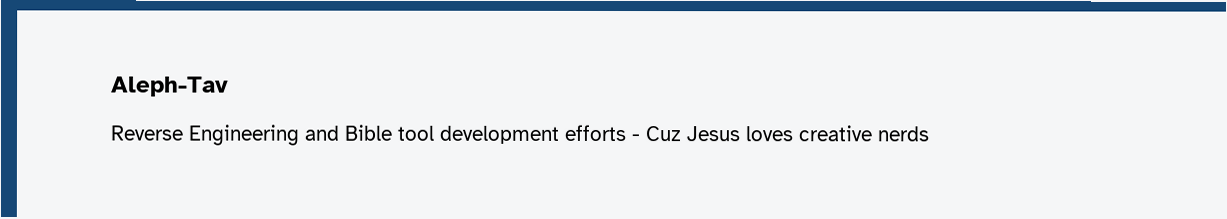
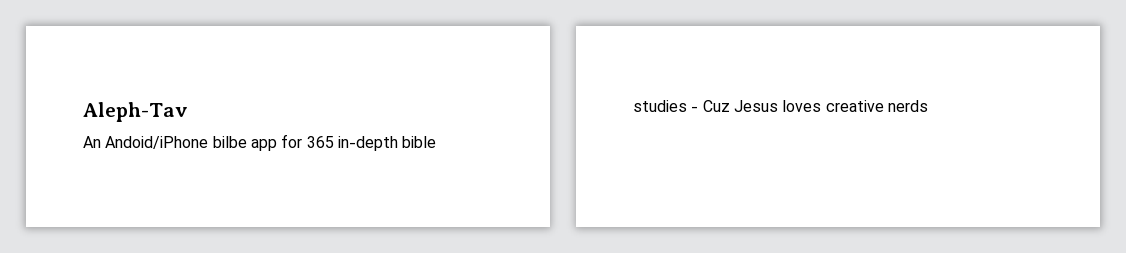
[110,124,626,146] Reverse Engineering and Bible tool development efforts -> [83,134,437,151] [633,100,687,112] An Andoid/iPhone bilbe app for 365 in-depth bible studies

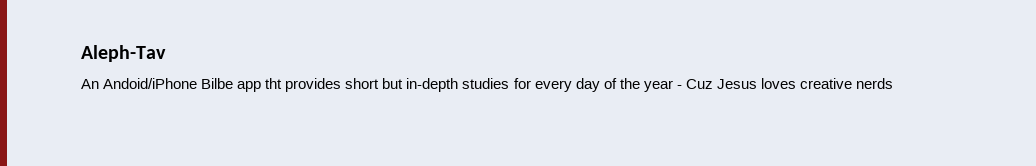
[212,134,437,151] [633,100,687,112] bilbe app for 365 in-depth bible studies -> [201,78,673,92] Bilbe app tht provides short but in-depth studies for every day of the year

